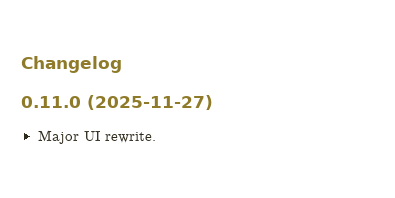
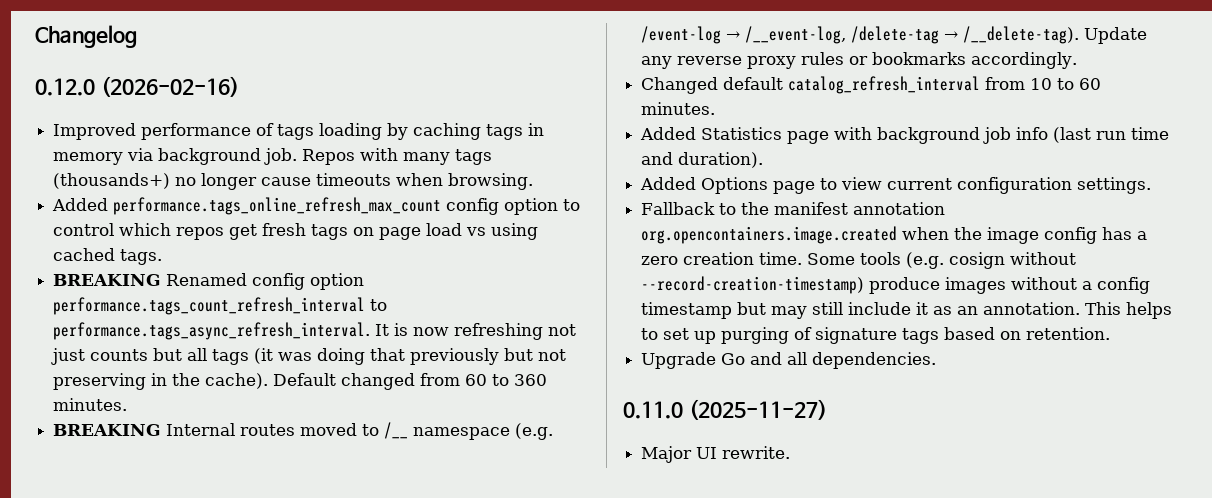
(122, 64) none -> [35,76,239,97] [53,123,545,140] [53,148,493,165] [53,173,534,190] [52,197,581,215] [53,223,539,240] [53,248,163,265] [53,273,365,290] [53,297,388,315] [53,322,577,340] [51,348,567,365] [53,373,548,390] [53,398,128,411] [53,422,554,440] [641,26,1148,44] [641,52,1078,69] [641,76,1102,94] [641,102,716,115] [640,127,1170,144] [641,152,764,168] [640,177,1152,194] [641,202,946,215] [641,226,1148,244] [641,252,1077,269] [641,276,1151,294] [641,302,1173,319] [641,327,1111,344] [641,352,937,369] // 0.12.0 (2026-02-16) // Improved performance of tags loading by caching tags in memory via background job. Repos with many tags (thousands+) no longer cause timeouts when browsing. // Added performance.tags_online_refresh_max_count config option to control which repos get fresh tags on page load vs using cached tags. // BREAKING Renamed config option performance.tags_count_refresh_interval to performance.tags_async_refresh_interval. It is now refreshing not just counts but all tags (it was doing that previously but not preserving in the cache). Default changed from 60 to 360 minutes. // BREAKING Internal routes moved to /__ namespace (e.g. /event-log → /__event-log, /delete-tag → /__delete-tag). Update any reverse proxy rules or bookmarks accordingly. // Changed default catalog_refresh_interval from 10 to 60 minutes. // Added Statistics page with background job info (last run time and duration). // Added Options page to view current configuration settings. // Fallback to the manifest annotation org.opencontainers.image.created when the image config has a zero creation time. Some tools (e.g. cosign without --record-creation-timestamp) produce images without a config timestamp but may still include it as an annotation. This helps to set up purging of signature tags based on retention. // Upgrade Go and all dependencies.

